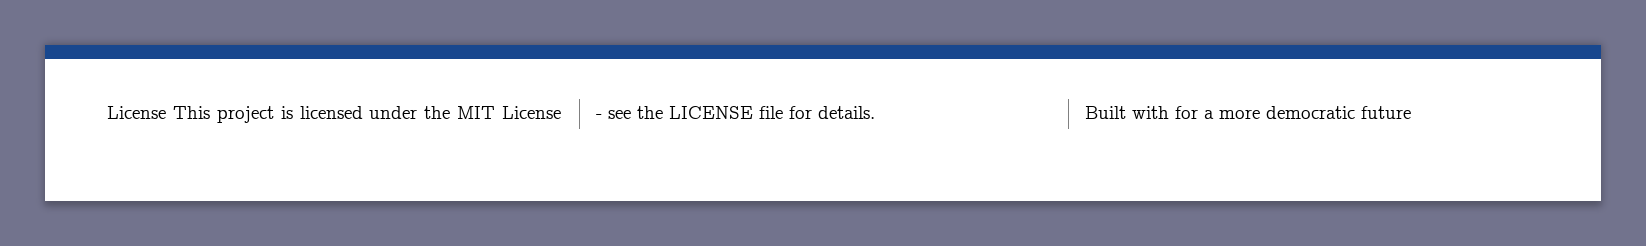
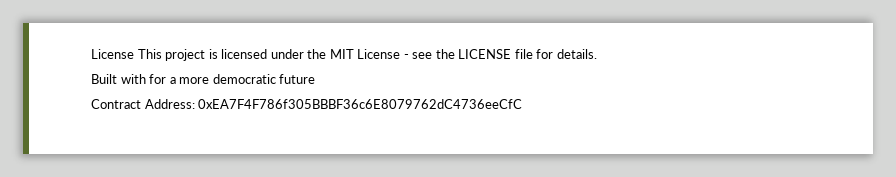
(1411, 112) none -> [91,99,523,109] // Contract Address: 0xEA7F4F786f305BBBF36c6E8079762dC4736eeCfC

